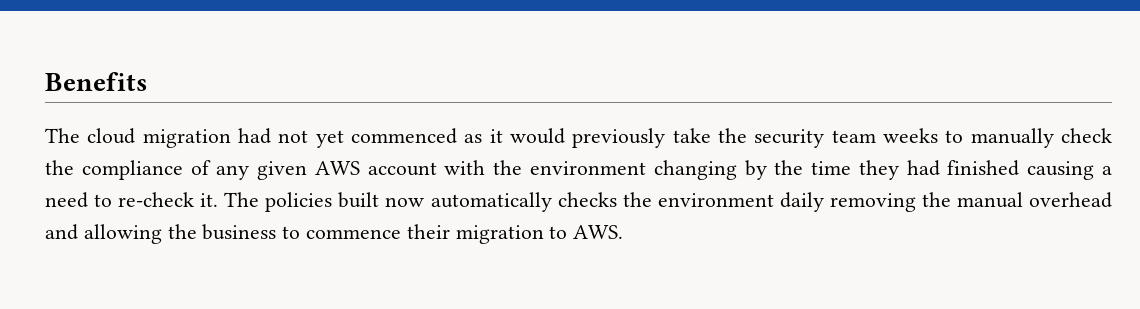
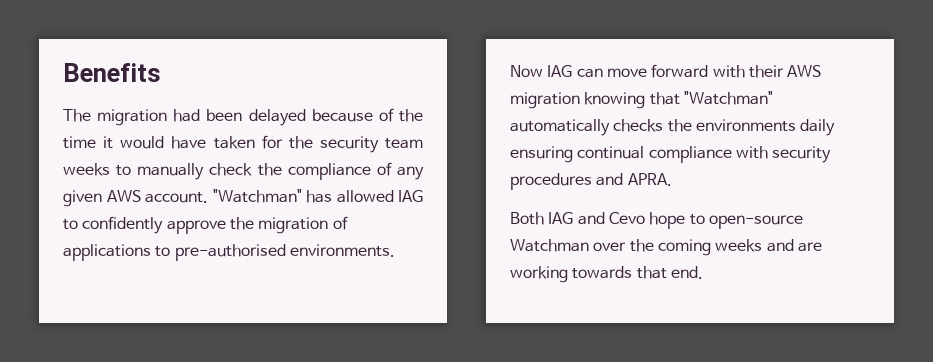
[87,128,136,144] cloud -> (91, 115) none
[278,128,711,148] not yet commenced as it would previously take -> [206,108,423,126] [63,135,283,149] been delayed because of the time it would have taken for
[367,160,1113,180] [45,192,1112,212] [45,224,624,244] account with the environment changing by the time they had finished causing a need to re-check it. The policies built now automatically checks the environment daily removing the manual overhead and allowing the business to commence their migration to AWS. -> [145,189,423,203] [63,216,348,234] [63,244,395,261] [510,64,822,78] [510,91,773,109] [510,119,836,136] [510,146,832,163] [510,173,672,190] [510,212,803,229] [510,239,822,256] [510,266,703,283] account. "Watchman" has allowed IAG to confidently approve the migration of applications to pre-authorised environments. Now IAG can move forward with their AWS migration knowing that "Watchman" automatically checks the environments daily ensuring continual compliance with security procedures and APRA. // Both IAG and Cevo hope to open-source Watchman over the coming weeks and are working towards that end.

